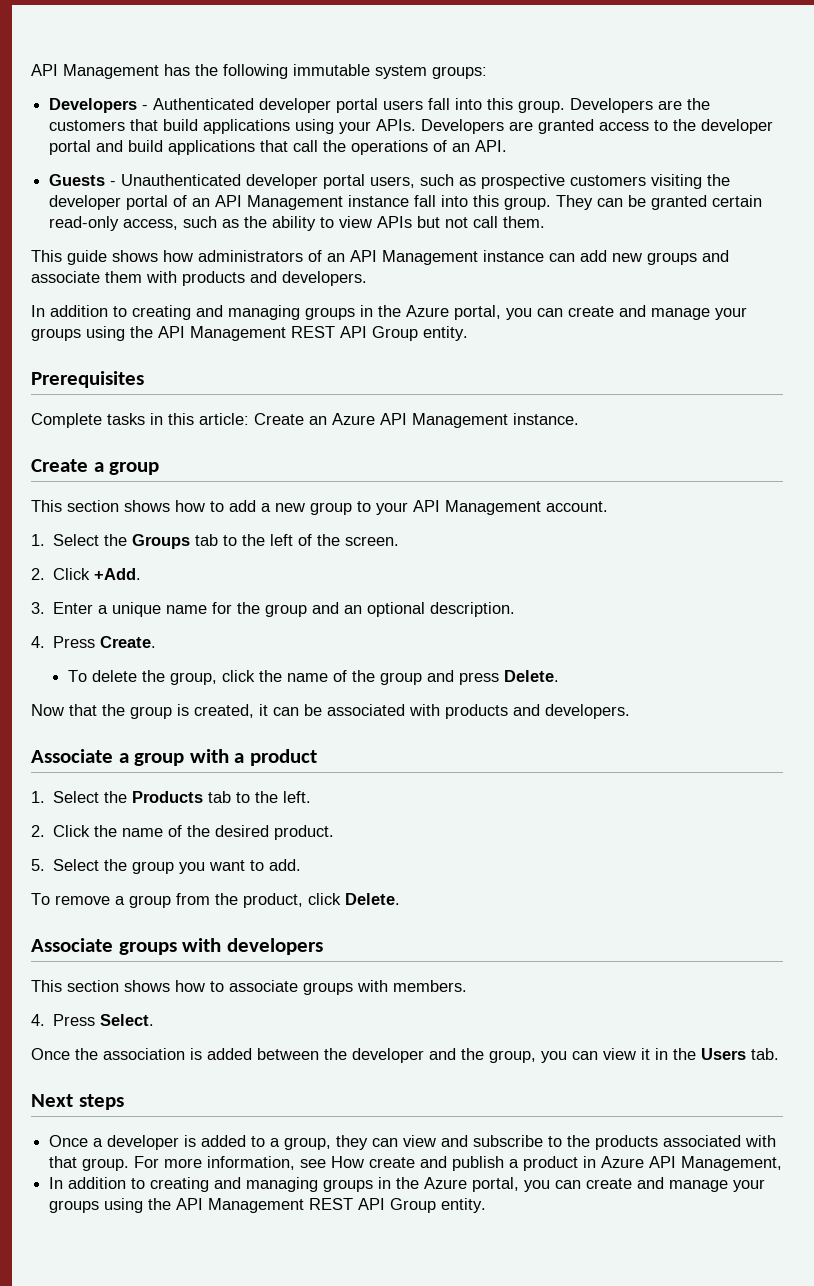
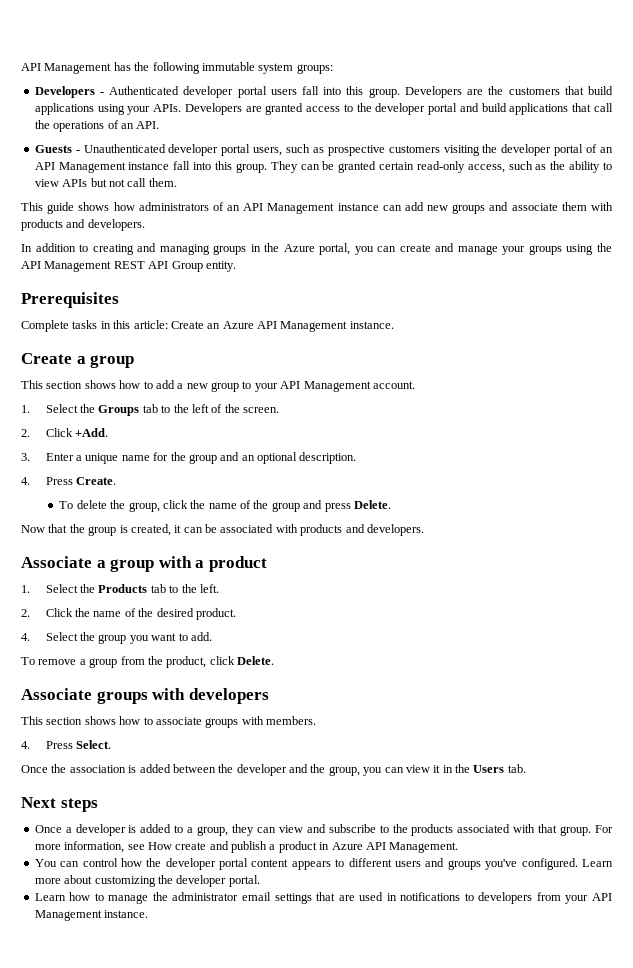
[31,859,45,871] 5. -> [21,633,30,641] 4.
[681,1156,783,1171] [49,1177,766,1192] [49,1198,487,1213] Management, // In addition to creating and managing groups in the Azure portal, you can create and manage your groups using the API Management REST API Group entity. -> [389,842,459,853] [34,858,613,870] [34,875,260,887] [34,892,612,904] [34,910,149,921] Management. // You can control how the developer portal content appears to different users and groups you've configured. Learn more about customizing the developer portal. // Learn how to manage the administrator email settings that are used in notifications to developers from your API Management instance.

